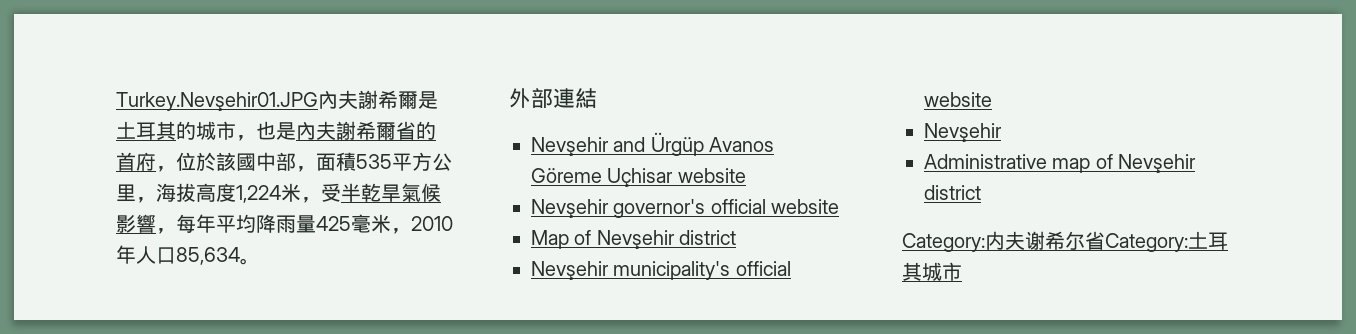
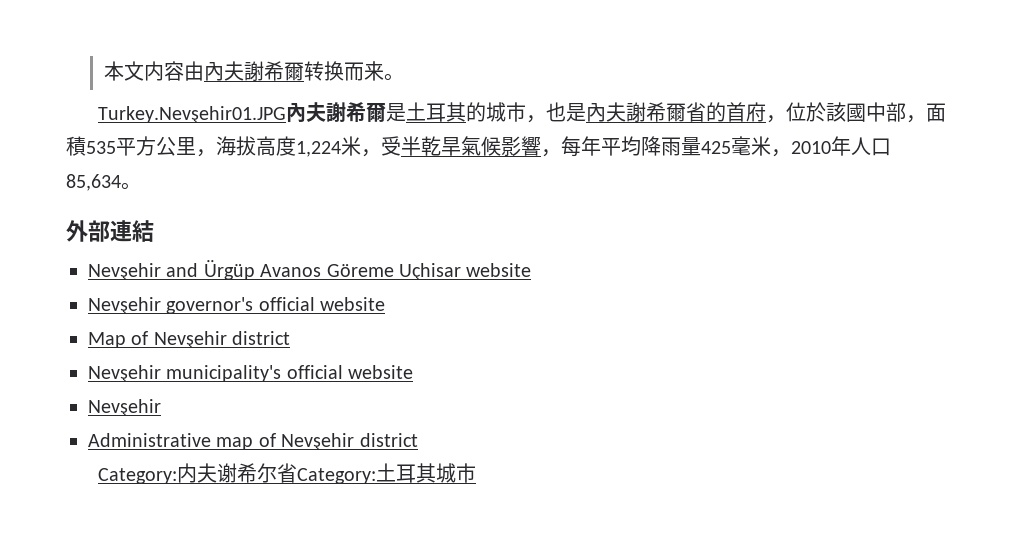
(116, 101) none -> [103,61,404,81] 本文内容由內夫謝希爾转换而来。 //

